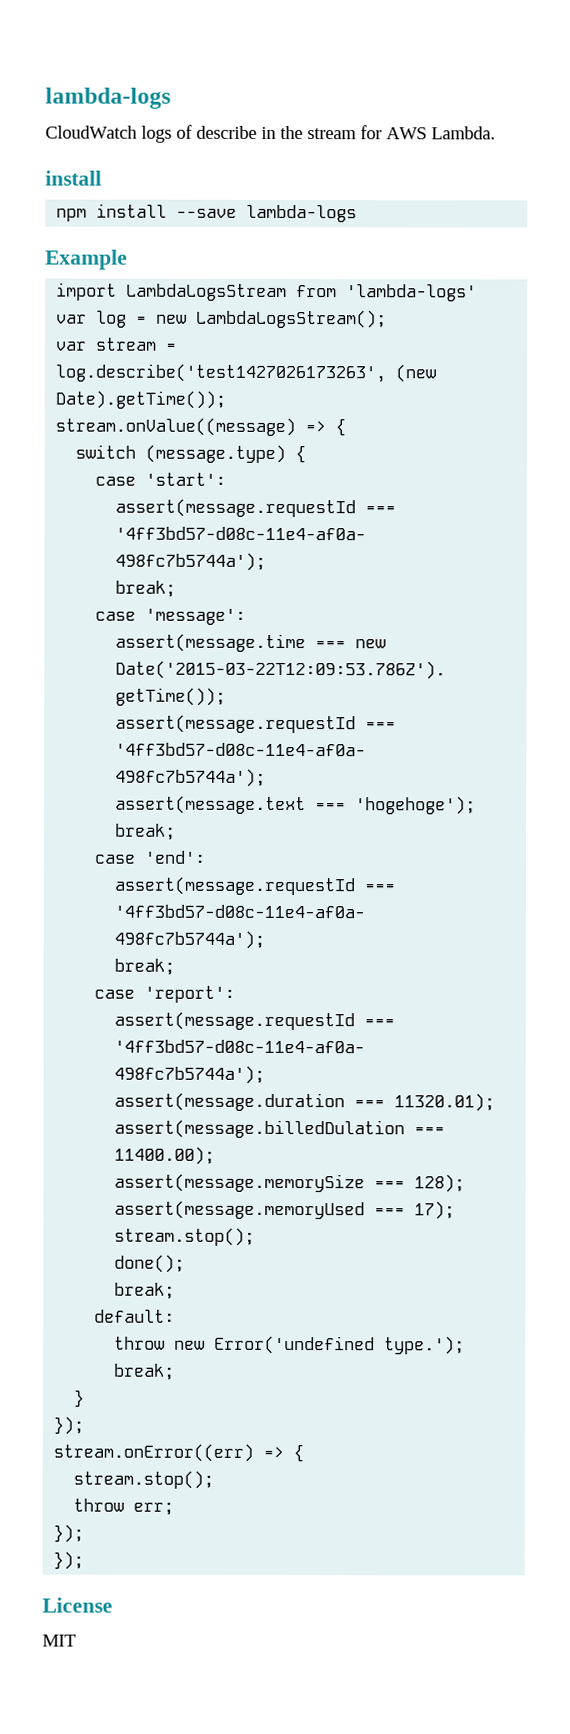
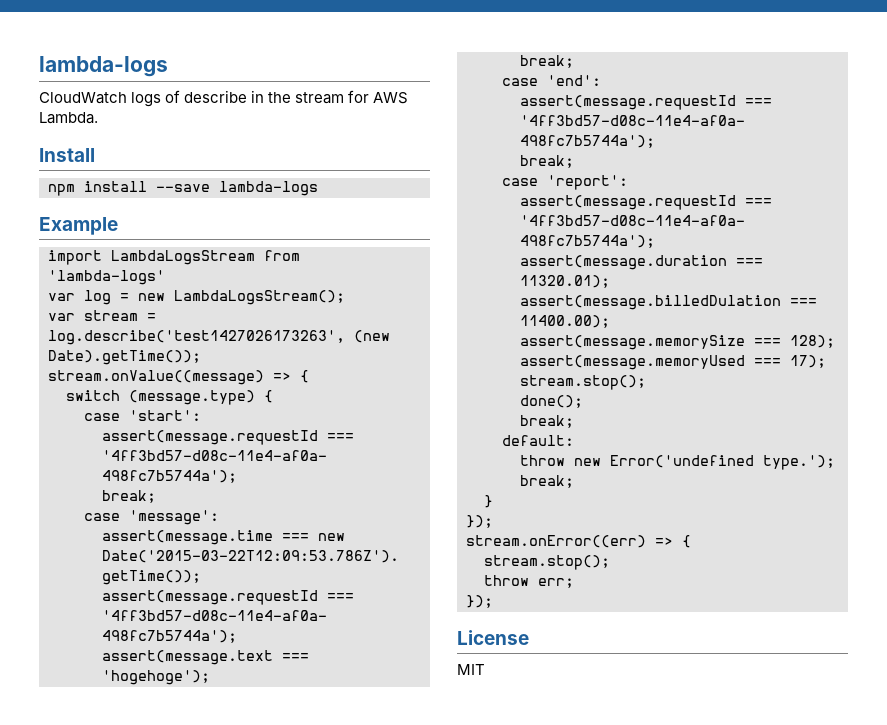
[45,170,102,186] install -> [39,148,95,162] Install
[53,1551,85,1570] // }); -> (493, 601) none

